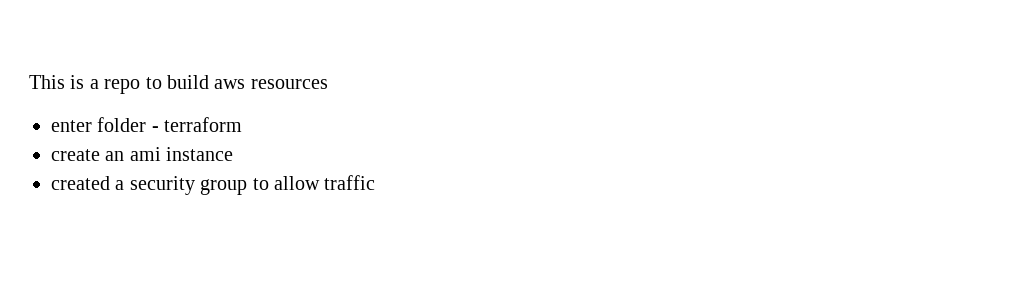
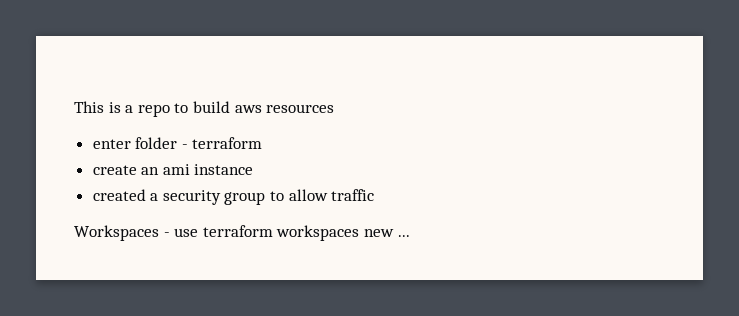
(376, 182) none -> [74,225,410,241] // Workspaces - use terraform workspaces new ...

